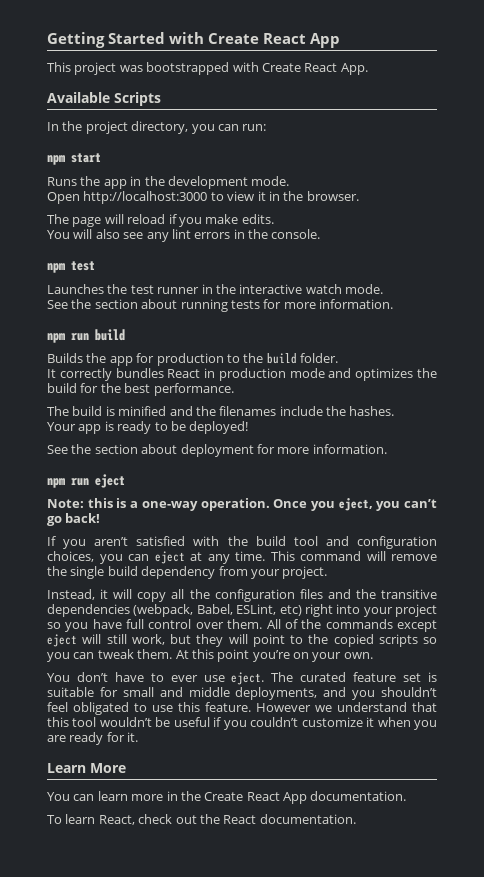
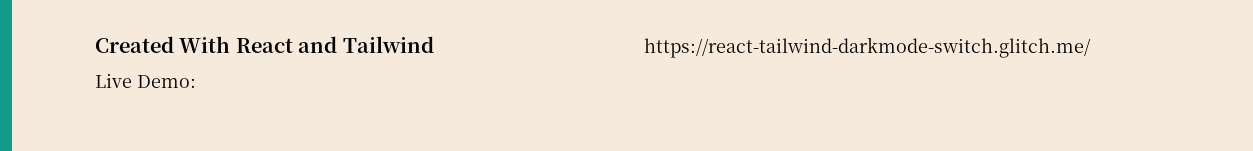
[47,32,340,48] [47,62,368,75] [47,92,161,106] [47,121,267,134] [47,153,101,165] [47,176,290,189] [47,191,359,204] [47,214,274,227] [47,229,321,242] [47,261,95,273] [47,284,383,294] [47,299,393,312] [47,329,125,343] [47,353,338,366] [47,368,437,381] [47,383,234,396] [47,406,395,416] [47,421,249,434] [47,444,387,457] [47,474,125,488] [47,498,437,511] [47,513,101,526] [47,536,437,549] [47,551,437,564] [47,566,328,579] [47,589,437,602] [47,604,437,617] [47,619,438,632] [47,634,437,647] [47,649,373,662] [47,672,438,685] [47,687,437,700] [47,702,437,715] [47,717,437,730] [47,732,139,745] [47,763,126,773] [47,791,407,804] [47,814,356,825] Getting Started with Create React App // This project was bootstrapped with Create React App. // Available Scripts // In the project directory, you can run: // npm start // Runs the app in the development mode. // Open http://localhost:3000 to view it in the browser. // The page will reload if you make edits. // You will also see any lint errors in the console. // npm test // Launches the test runner in the interactive watch mode. // See the section about running tests for more information. // npm run build // Builds the app for production to the build folder. // It correctly bundles React in production mode and optimizes the build for the best performance. // The build is minified and the filenames include the hashes. // Your app is ready to be deployed! // See the section about deployment for more information. // npm run eject // Note: this is a one-way operation. Once you eject, you can’t go back! // If you aren’t satisfied with the build tool and configuration choices, you can eject at any time. This command will remove the single build dependency from your project. // Instead, it will copy all the configuration files and the transitive dependencies (webpack, Babel, ESLint, etc) right into your project so you have full control over them. All of the commands except eject will still work, but they will point to the copied scripts so you can tweak them. At this point you’re on your own. // You don’t have to ever use eject. The curated feature set is suitable for small and middle deployments, and you shouldn’t feel obligated to use this feature. However we understand that this tool wouldn’t be useful if you couldn’t customize it when you are ready for it. // Learn More // You can learn more in the Create React App documentation. // To learn React, check out the React documentation. -> [95,36,434,53] [95,73,196,88] [644,37,1091,58] Created With React and Tailwind // Live Demo: https://react-tailwind-darkmode-switch.glitch.me/

